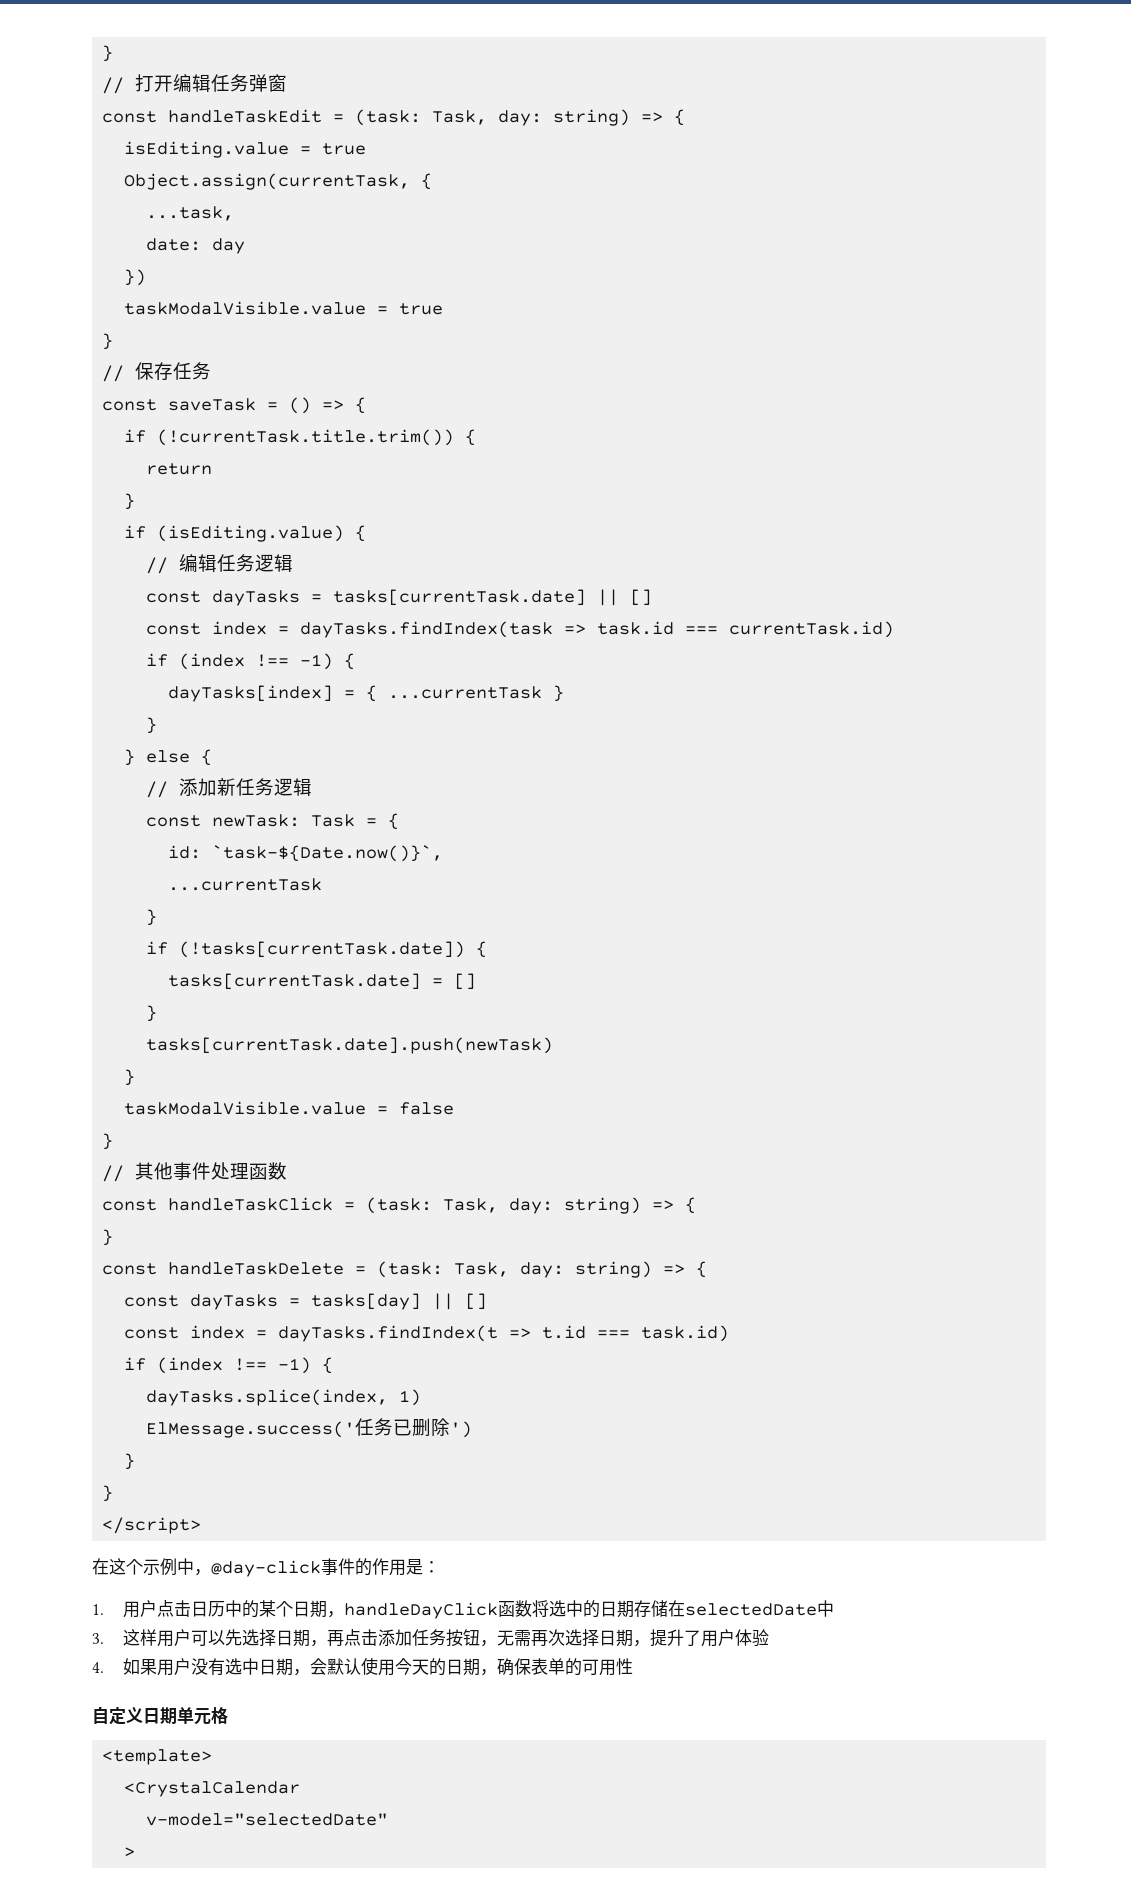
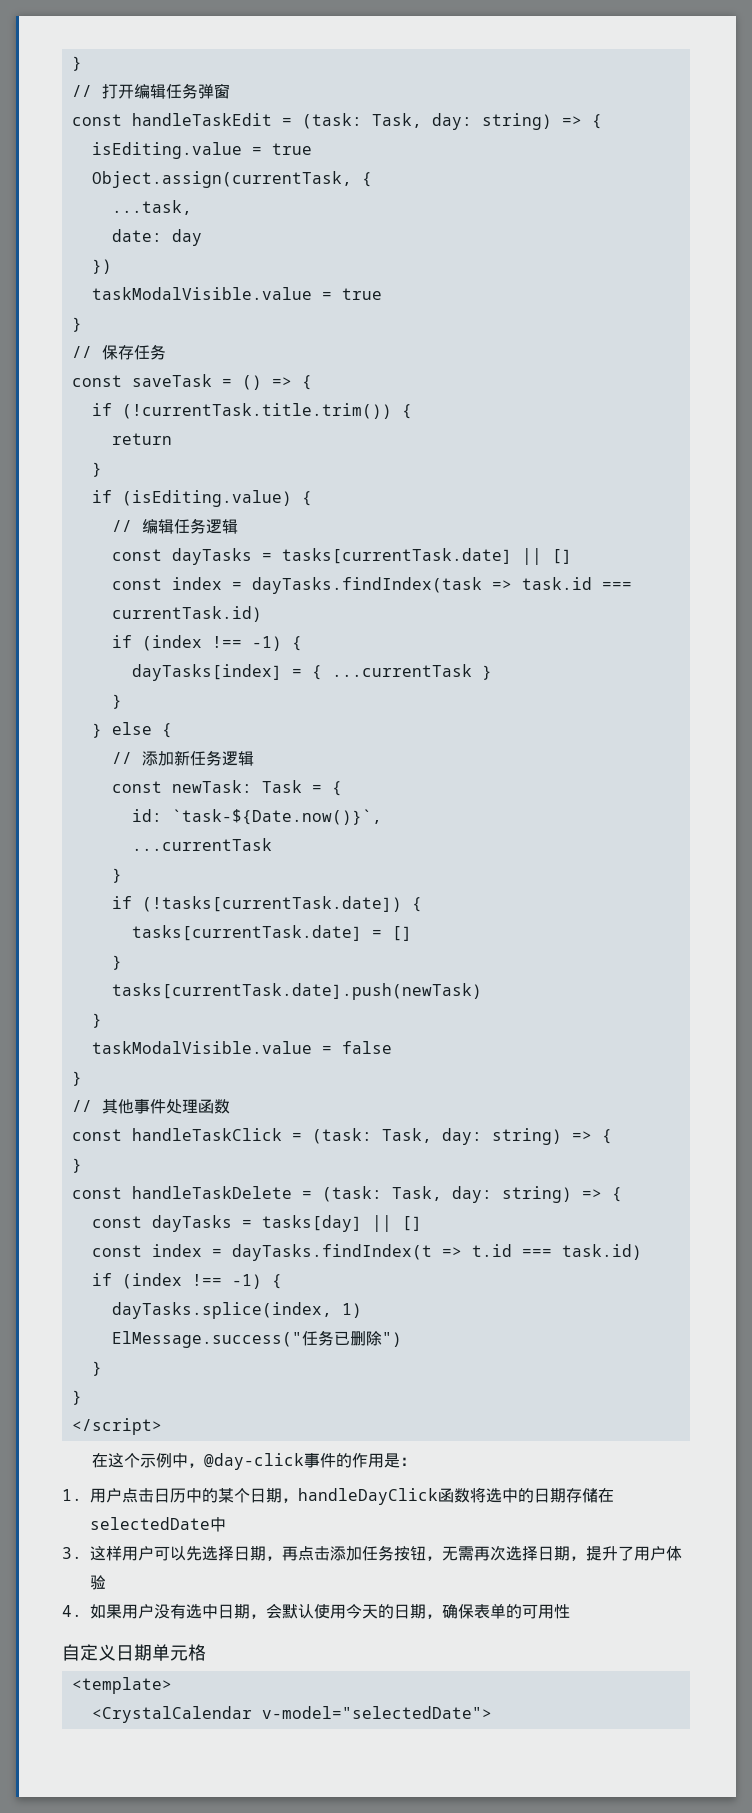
[146,1421,356,1438] ElMessage.success(' -> [111,1331,302,1348] ElMessage.success("
[450,1421,473,1438] ') -> [381,1332,402,1347] ")
[146,1813,389,1826] [124,1847,136,1857] // v-model="selectedDate" // > -> [261,1706,492,1719] v-model="selectedDate">

